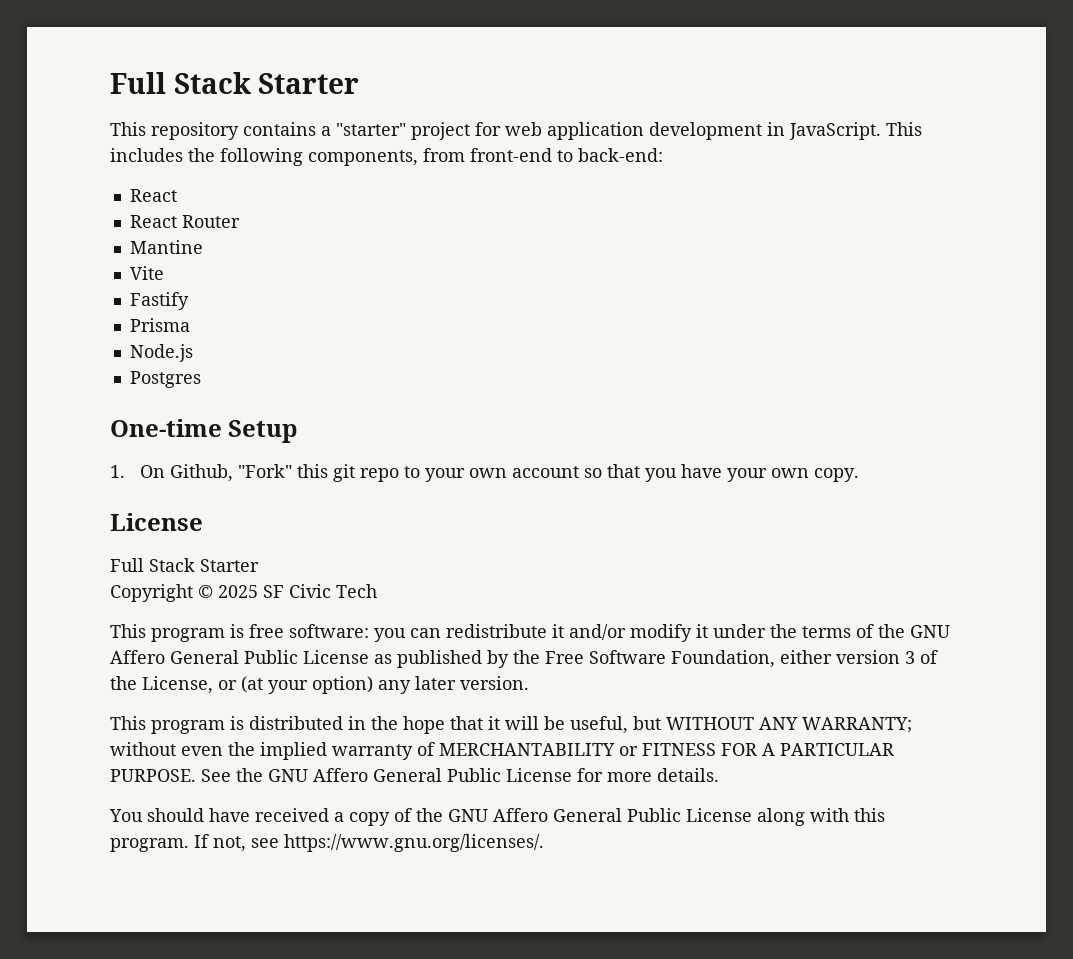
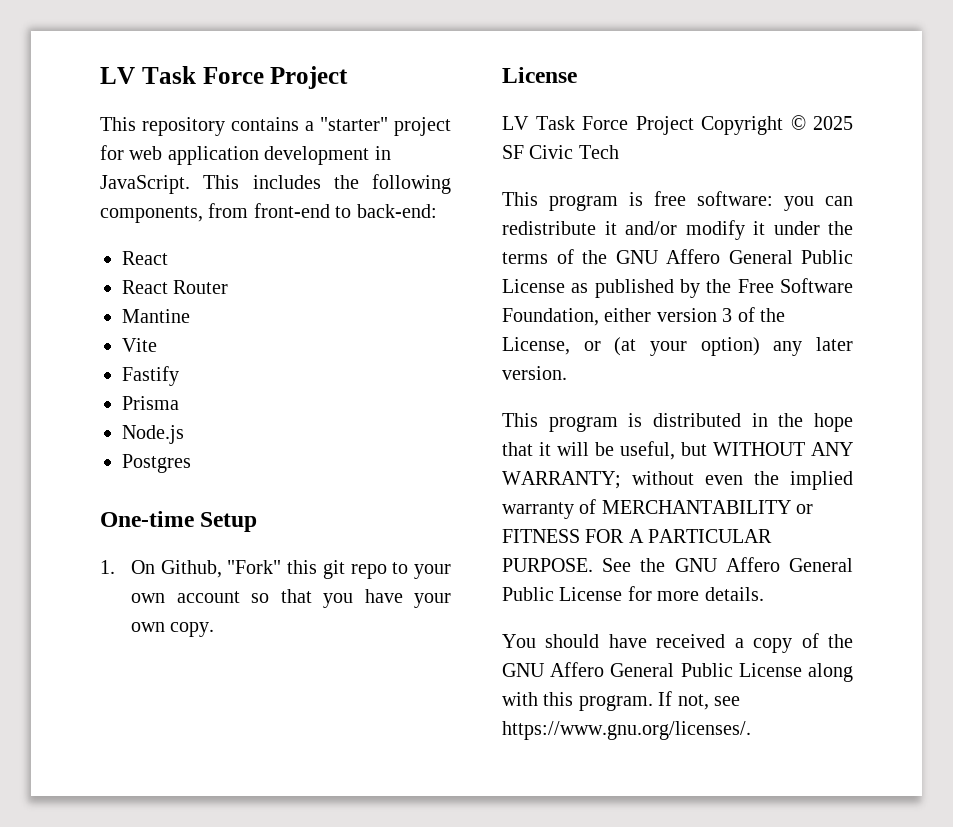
[110,72,360,94] Full Stack Starter -> [100,66,349,89] LV Task Force Project
[110,558,259,572] Full Stack Starter // -> [502,116,694,135] LV Task Force Project

